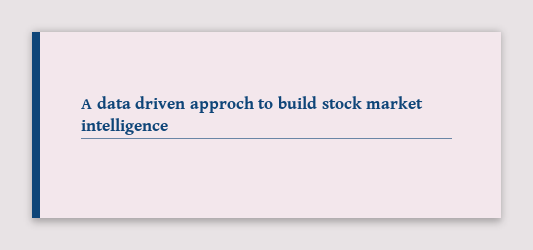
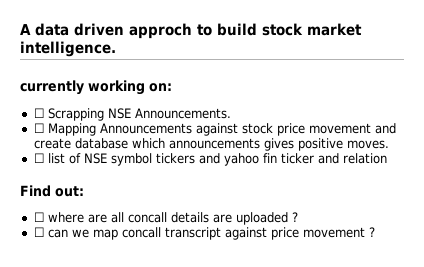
[81,118,168,135] intelligence -> [20,41,116,57] [20,80,172,95] [33,108,231,121] [33,123,396,136] [33,138,389,151] [33,153,387,166] [20,185,84,197] [33,212,298,225] [33,227,375,240] intelligence. // currently working on: // ☐ Scrapping NSE Announcements. // ☐ Mapping Announcements against stock price movement and create database which announcements gives positive moves. // ☐ list of NSE symbol tickers and yahoo fin ticker and relation // Find out: // ☐ where are all concall details are uploaded ? // ☐ can we map concall transcript against price movement ?

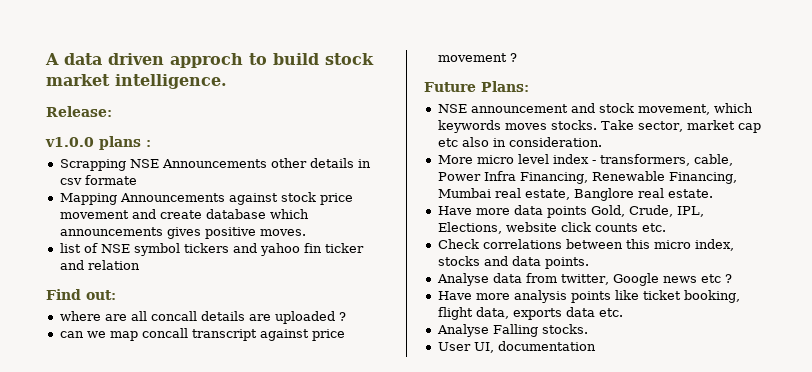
[20,80,172,95] [33,108,231,121] [33,123,44,133] currently working on: // ☐ Scrapping NSE Announcements. // ☐ -> [46,106,112,117] [45,136,151,150] [59,158,371,171] [59,175,137,185] Release: // v1.0.0 plans : // Scrapping NSE Announcements other details in csv formate //
[33,153,44,163] ☐ -> (306, 232) none
[33,212,44,222] ☐ -> (116, 295) none
[33,227,44,237] ☐ -> (346, 316) none
(375, 232) none -> [424,81,529,92] [437,103,753,115] [437,120,761,133] [437,137,602,147] [437,154,733,166] [437,171,737,184] [437,188,713,201] [437,205,704,218] [437,222,666,234] [437,239,734,251] [437,256,589,269] [436,273,732,286] [437,290,740,303] [437,307,623,320] [436,324,588,337] [437,341,596,353] // Future Plans: // NSE announcement and stock movement, which keywords moves stocks. Take sector, market cap etc also in consideration. // More micro level index - transformers, cable, Power Infra Financing, Renewable Financing, Mumbai real estate, Banglore real estate. // Have more data points Gold, Crude, IPL, Elections, website click counts etc. // Check correlations between this micro index, stocks and data points. // Analyse data from twitter, Google news etc ? // Have more analysis points like ticket booking, flight data, exports data etc. // Analyse Falling stocks. // User UI, documentation

